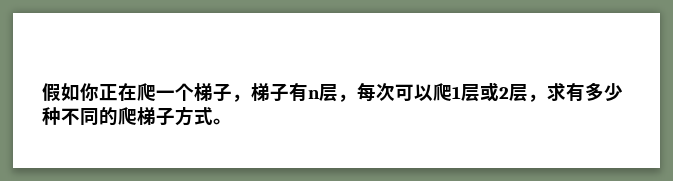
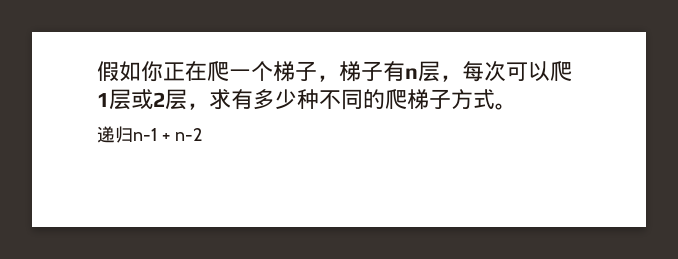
(232, 121) none -> [97,126,202,143] // 递归n-1 + n-2

